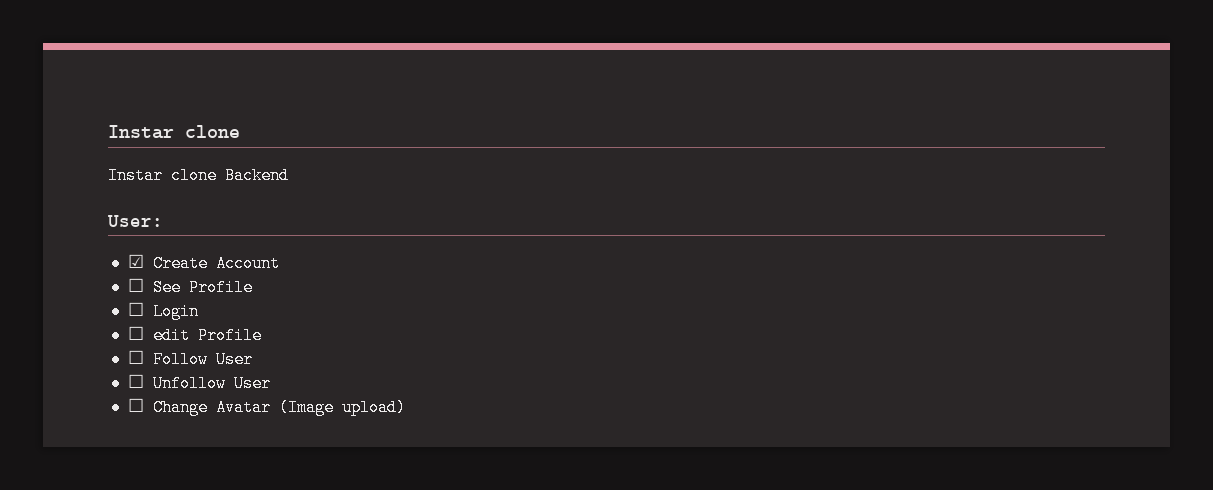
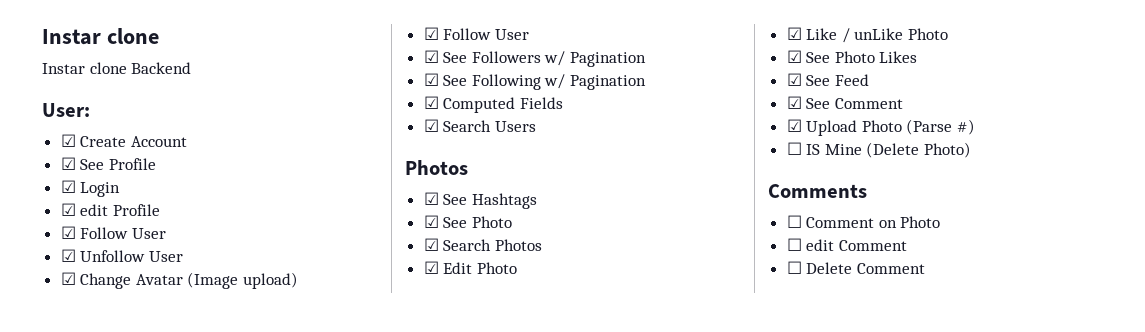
[127,278,144,292] ☐ -> [60,157,76,170] ☑
[127,302,144,316] ☐ -> [60,180,76,193] ☑
[127,326,144,340] ☐ -> [60,203,76,216] ☑
[127,350,253,368] [127,374,144,388] ☐ Follow User // ☐ -> [60,226,166,239] [60,249,76,262] ☑ Follow User // ☑
[127,398,144,412] ☐ -> [60,272,76,285] ☑
(406, 407) none -> [423,27,529,40] [423,50,647,67] [423,73,647,90] [423,96,563,113] [423,119,536,132] [405,160,468,175] [423,192,537,209] [423,215,512,228] [423,238,542,251] [423,261,517,274] [786,27,949,43] [786,50,918,63] [786,73,869,86] [786,96,903,109] [786,119,976,136] [786,142,972,158] [768,184,867,198] [786,215,941,228] [786,238,907,251] [786,261,925,274] // ☑ Follow User // ☑ See Followers w/ Pagination // ☑ See Following w/ Pagination // ☑ Computed Fields // ☑ Search Users // Photos // ☑ See Hashtags // ☑ See Photo // ☑ Search Photos // ☑ Edit Photo // ☑ Like / unLike Photo // ☑ See Photo Likes // ☑ See Feed // ☑ See Comment // ☑ Upload Photo (Parse #) // ☐ IS Mine (Delete Photo) // Comments // ☐ Comment on Photo // ☐ edit Comment // ☐ Delete Comment

